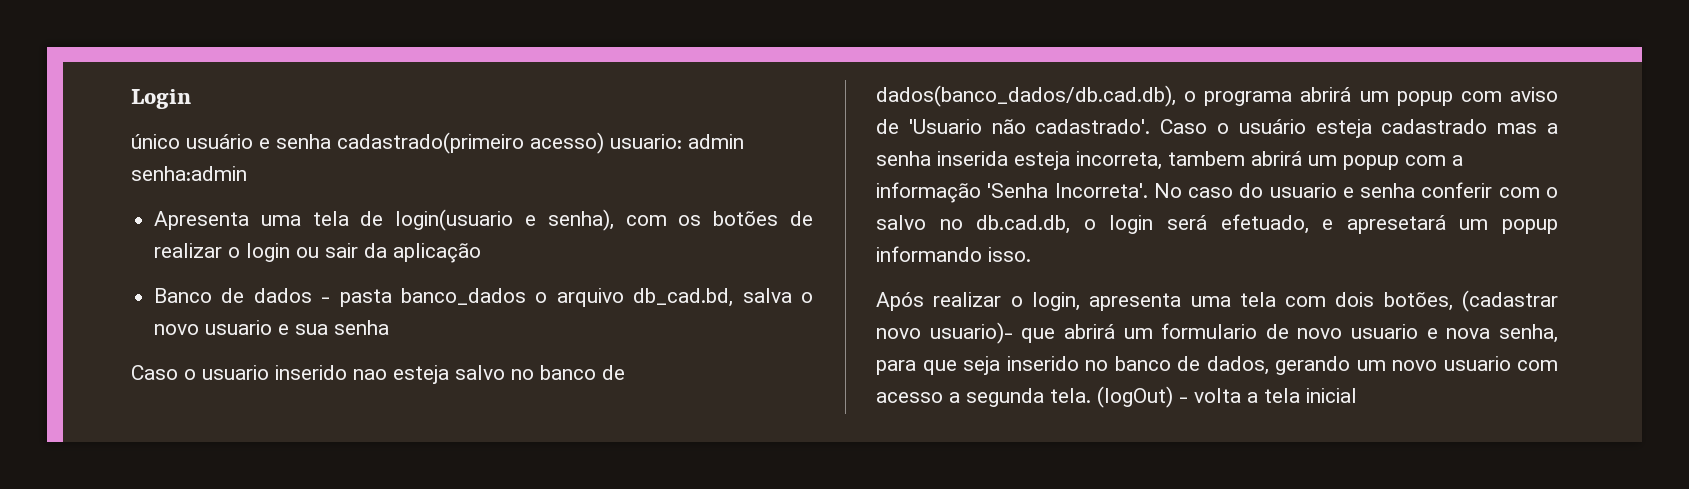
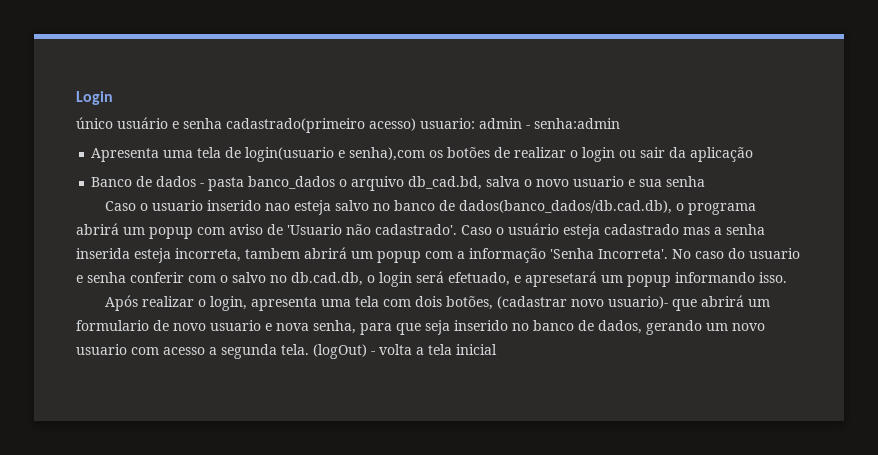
(744, 141) none -> [526,125,530,129] -
[547,209,667,231] senha), com -> [349,147,426,161] senha),com

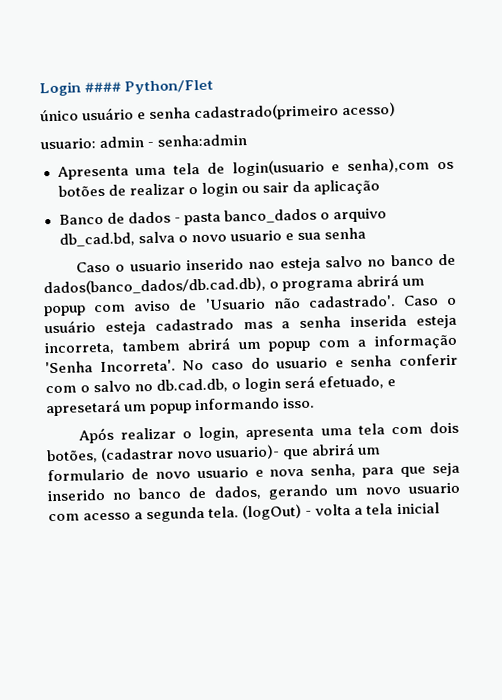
(113, 98) none -> [84,79,214,95] #### Python/Flet
(416, 124) none -> (397, 110) //

